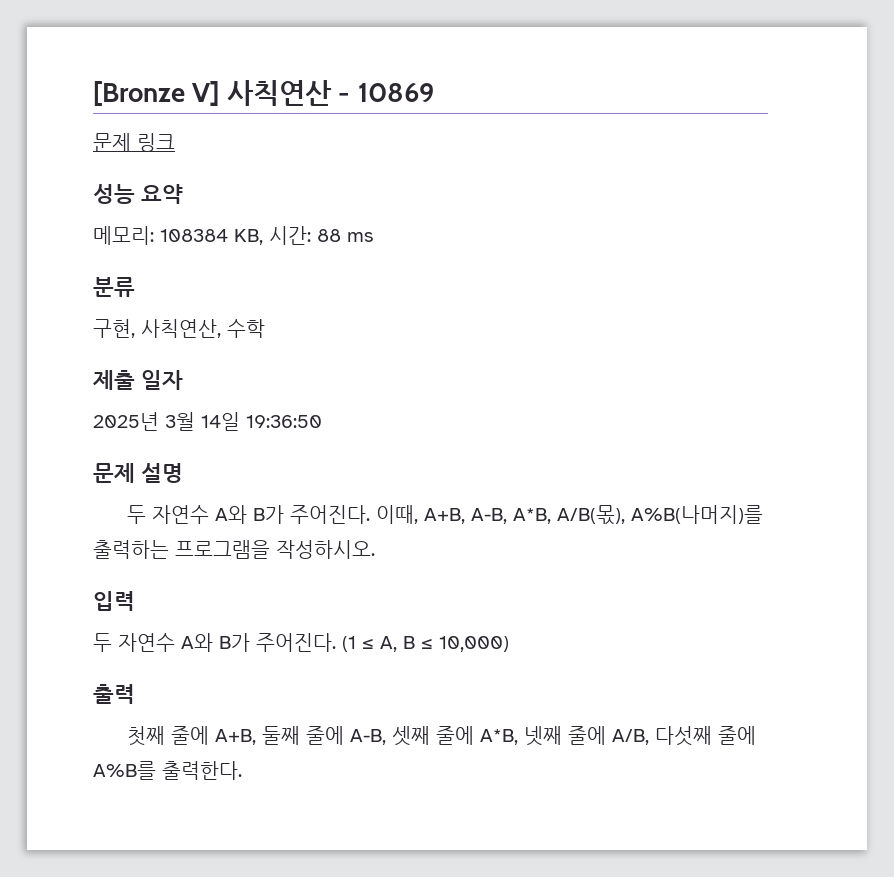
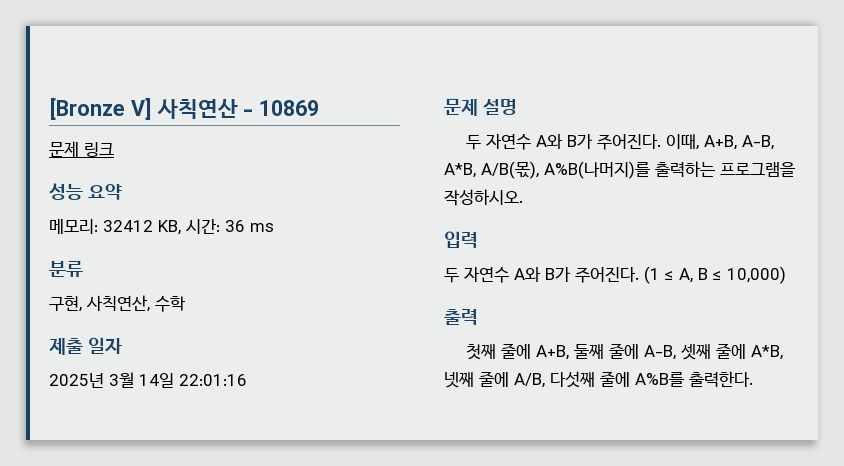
[160,229,228,242] 108384 -> [103,220,153,232] 32412
[317,229,341,242] 88 -> [225,220,245,232] 36
[246,415,322,428] 19:36:50 -> [179,374,247,386] 22:01:16

